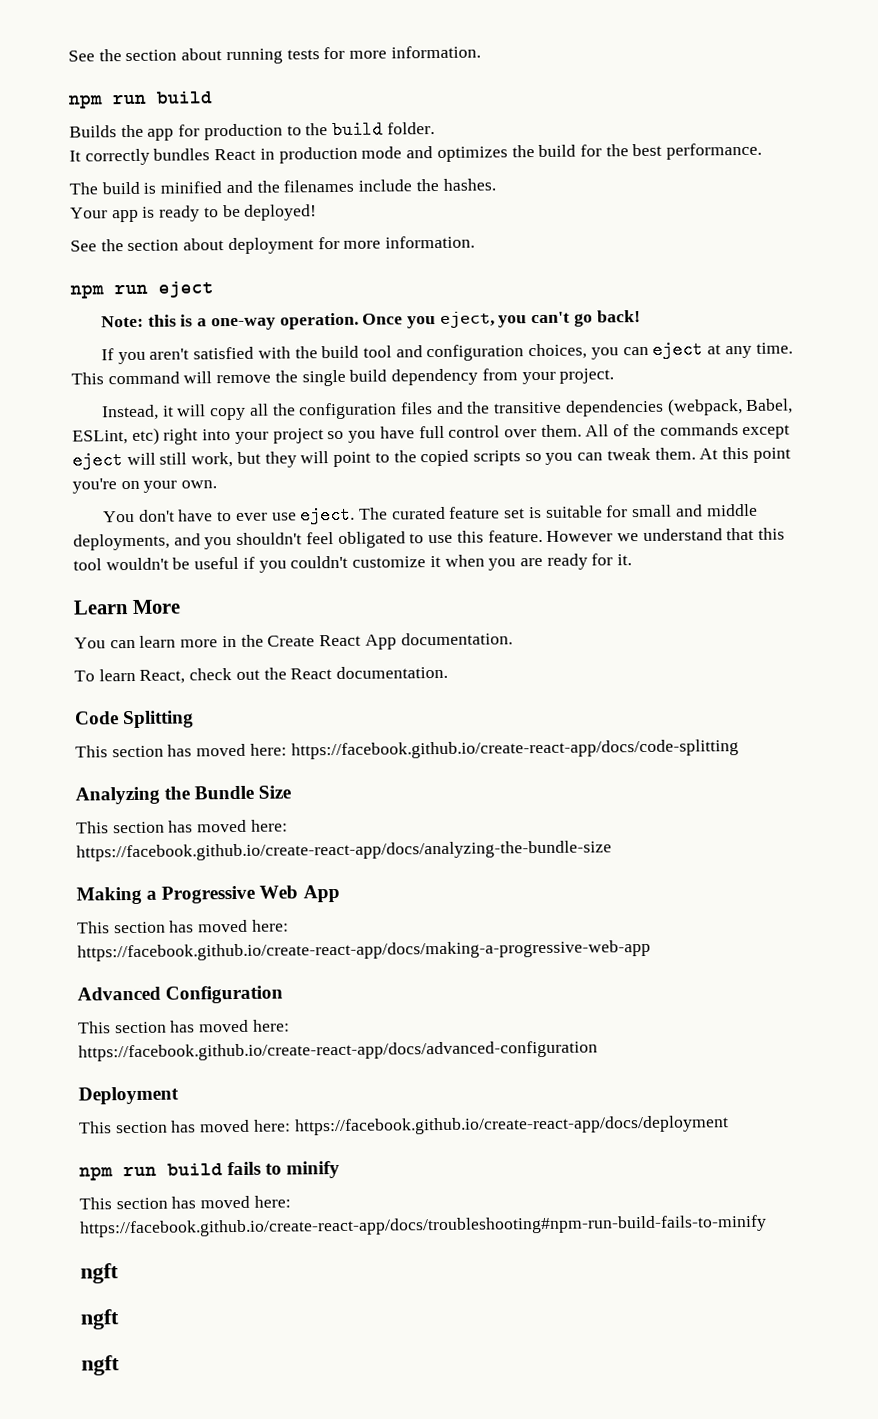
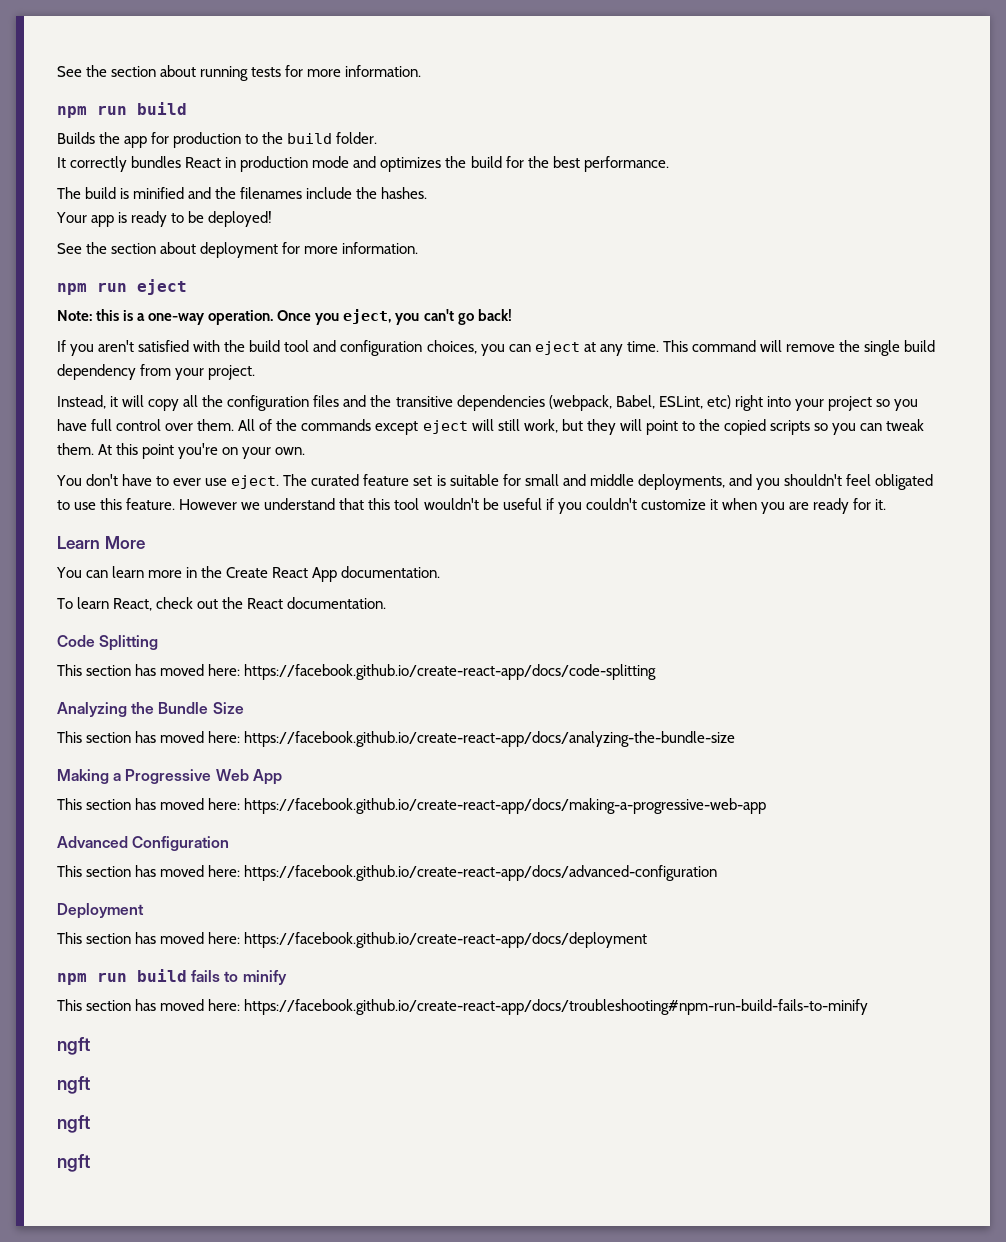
(120, 1365) none -> [57,1154,90,1172] // ngft

